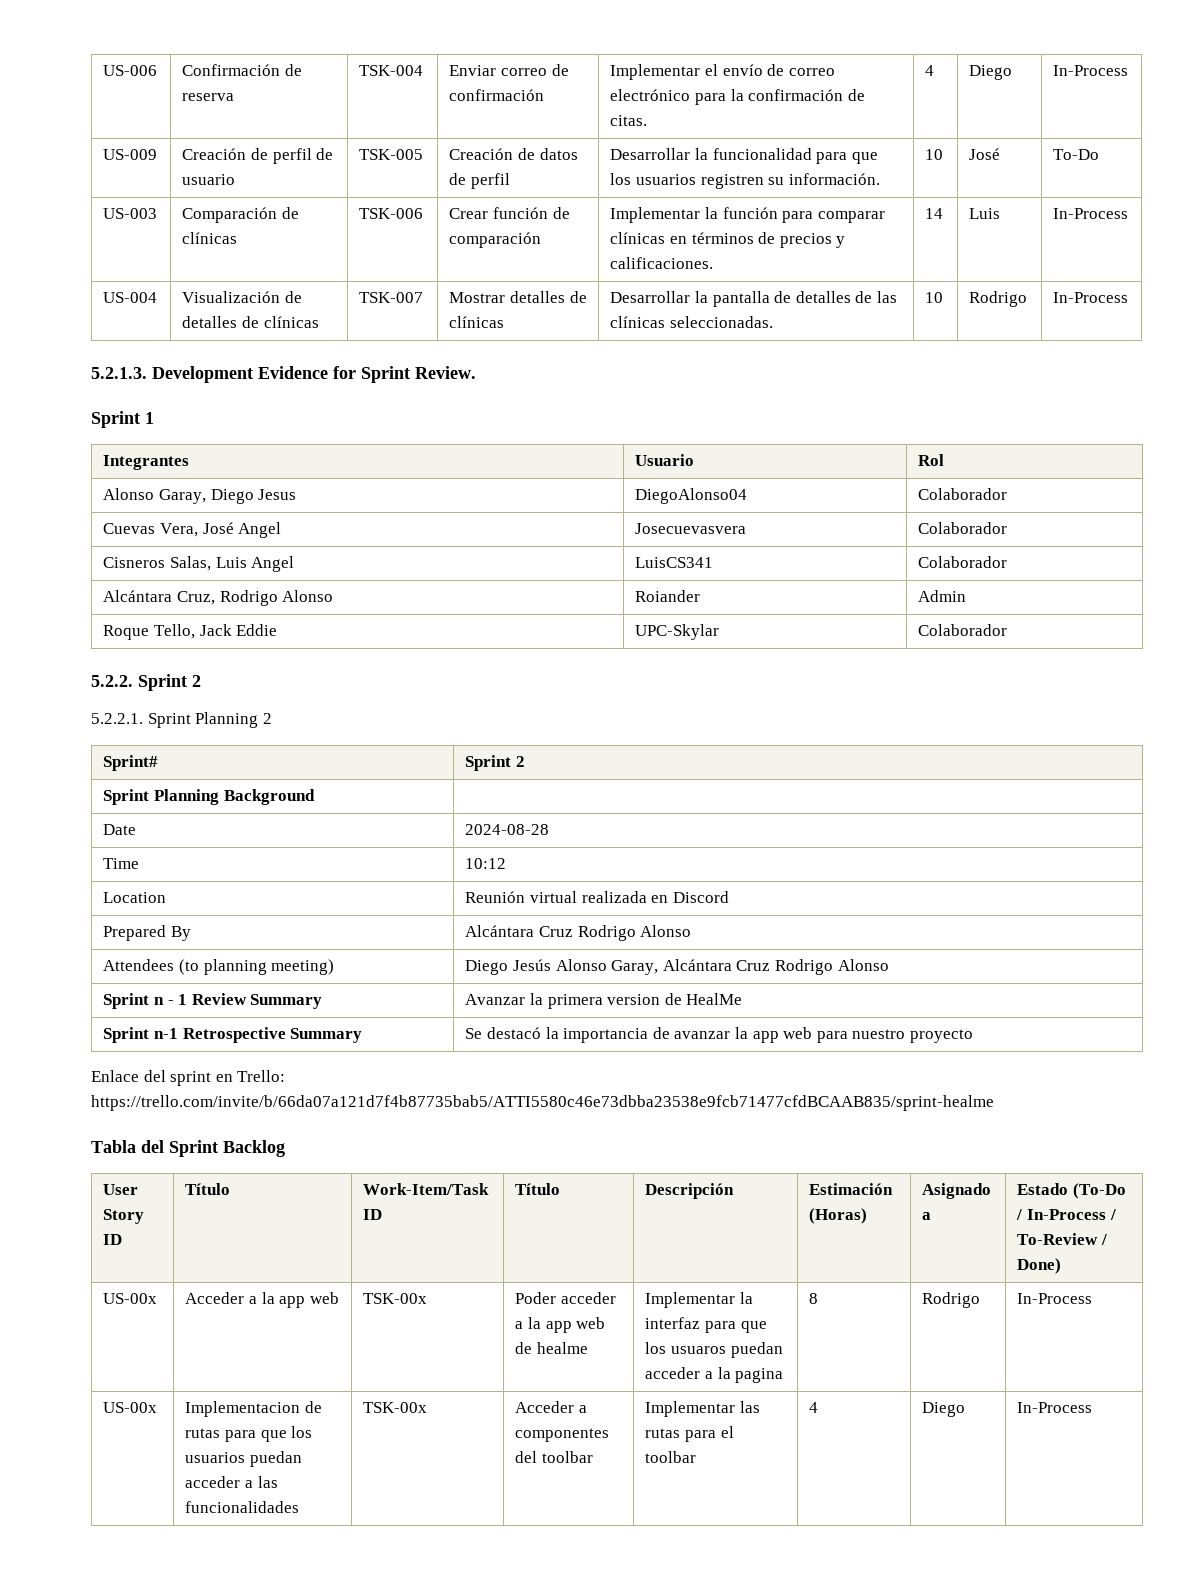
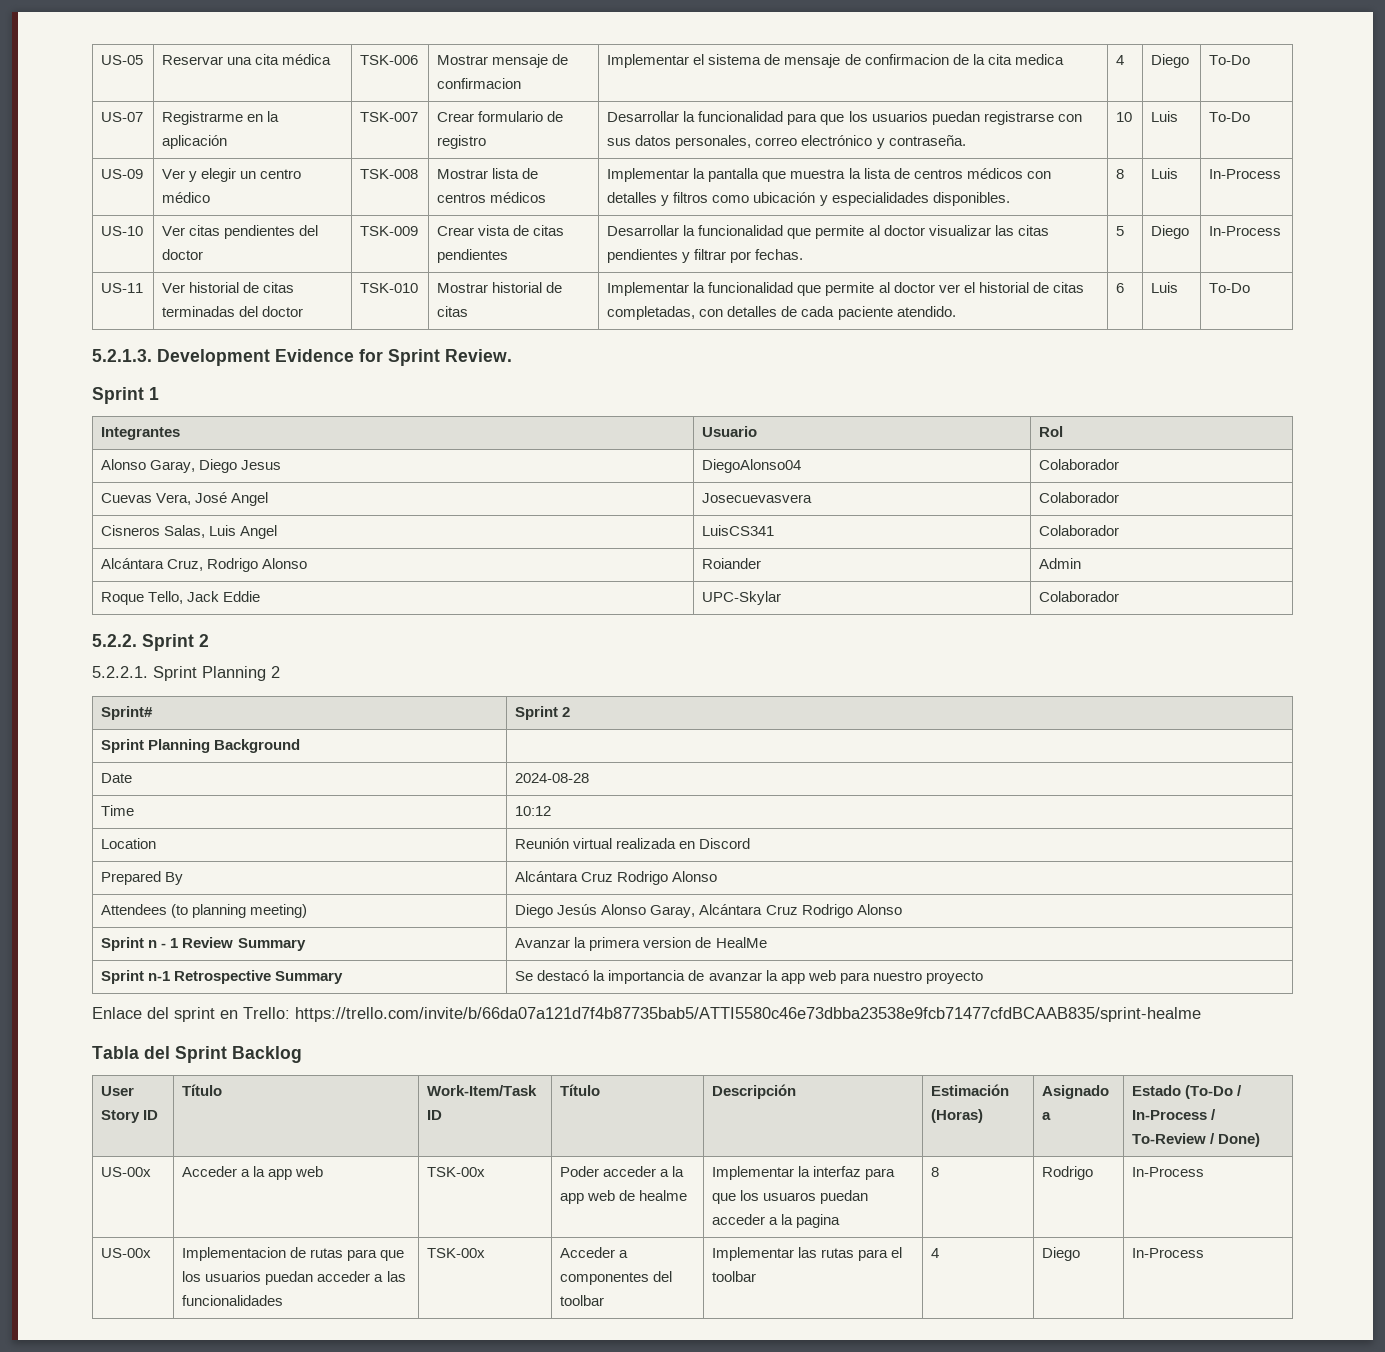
[103,65,158,76] [182,64,302,76] [182,93,235,101] [359,65,424,76] [449,64,569,76] [449,89,545,101] [610,64,835,80] [610,89,865,105] [610,115,648,126] [925,65,935,76] [969,65,1013,80] [1053,65,1129,76] [103,149,158,160] [182,148,334,164] [182,174,236,185] [359,149,424,160] [449,148,578,160] [449,173,510,189] US-006 | Confirmación de reserva | TSK-004 | Enviar correo de confirmación | Implementar el envío de correo electrónico para la confirmación de citas. | 4 | Diego | In-Process // US-009 | Creación de perfil de usuario | TSK-005 | Creación de datos de perfil -> [101,55,144,65] [162,54,332,65] [360,55,419,65] [437,54,569,68] [437,78,522,89] [607,54,1064,68] [1116,55,1125,65] [1151,54,1190,68] [1209,55,1251,65] [101,112,144,122] [162,111,280,125] [162,135,228,149] [360,112,419,122] [437,111,564,122] [437,135,487,149] US-05 | Reservar una cita médica | TSK-006 | Mostrar mensaje de confirmacion | Implementar el sistema de mensaje de confirmacion de la cita medica | 4 | Diego | To-Do // US-07 | Registrarme en la aplicación | TSK-007 | Crear formulario de registro
[700,173,880,189] [925,149,944,160] [969,148,1001,160] [1053,149,1100,160] [103,208,158,219] [182,207,299,223] [182,232,238,244] [359,208,424,219] [449,207,570,219] [449,232,542,248] [610,207,885,223] [610,232,846,248] [610,257,714,269] [925,208,944,219] [969,208,1001,219] [1053,208,1129,219] [103,292,158,303] [182,291,302,303] [182,316,319,328] [359,292,424,303] [449,291,587,303] [449,316,505,328] [610,291,897,307] [610,316,773,328] [925,292,944,303] [969,291,1028,307] [1053,292,1129,303] registren su información. | 10 | José | To-Do // US-003 | Comparación de clínicas | TSK-006 | Crear función de comparación | Implementar la función para comparar clínicas en términos de precios y calificaciones. | 14 | Luis | In-Process // US-004 | Visualización de detalles de clínicas | TSK-007 | Mostrar detalles de clínicas | Desarrollar la pantalla de detalles de las clínicas seleccionadas. | 10 | Rodrigo | In-Process -> [931,111,1082,125] [607,135,966,149] [1116,112,1133,122] [1151,111,1179,122] [1209,112,1251,122] [101,169,144,179] [162,168,302,182] [162,192,211,203] [360,169,419,179] [437,168,539,179] [437,192,547,203] [607,168,1051,182] [607,192,1010,206] [1116,169,1125,179] [1151,168,1179,179] [1209,169,1282,179] [101,226,144,236] [162,225,319,239] [162,249,204,260] [360,226,419,236] [437,225,565,236] [437,249,509,263] [607,225,1049,239] [607,249,804,263] [1116,226,1125,236] [1151,225,1190,239] [1209,226,1282,236] [101,283,144,293] [162,282,295,293] [162,306,304,317] [360,283,419,293] [437,282,563,293] [437,306,469,317] [607,282,1084,296] [607,306,956,320] [1116,283,1125,293] [1151,282,1179,293] [1209,283,1251,293] puedan registrarse con sus datos personales, correo electrónico y contraseña. | 10 | Luis | To-Do // US-09 | Ver y elegir un centro médico | TSK-008 | Mostrar lista de centros médicos | Implementar la pantalla que muestra la lista de centros médicos con detalles y filtros como ubicación y especialidades disponibles. | 8 | Luis | In-Process // US-10 | Ver citas pendientes del doctor | TSK-009 | Crear vista de citas pendientes | Desarrollar la funcionalidad que permite al doctor visualizar las citas pendientes y filtrar por fechas. | 5 | Diego | In-Process // US-11 | Ver historial de citas terminadas del doctor | TSK-010 | Mostrar historial de citas | Implementar la funcionalidad que permite al doctor ver el historial de citas completadas, con detalles de cada paciente atendido. | 6 | Luis | To-Do

